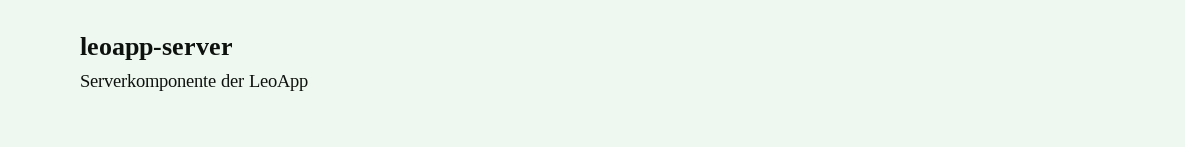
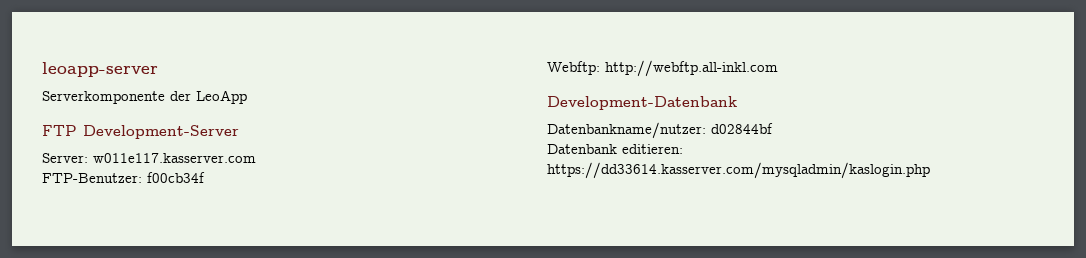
(308, 83) none -> [42,125,239,139] [42,153,256,163] [42,172,205,183] [547,60,778,77] [547,96,737,110] [547,122,773,139] [547,144,683,154] [547,162,930,179] // FTP Development-Server // Server: w011e117.kasserver.com // FTP-Benutzer: f00cb34f // Webftp: http://webftp.all-inkl.com // Development-Datenbank // Datenbankname/nutzer: d02844bf // Datenbank editieren: https://dd33614.kasserver.com/mysqladmin/kaslogin.php

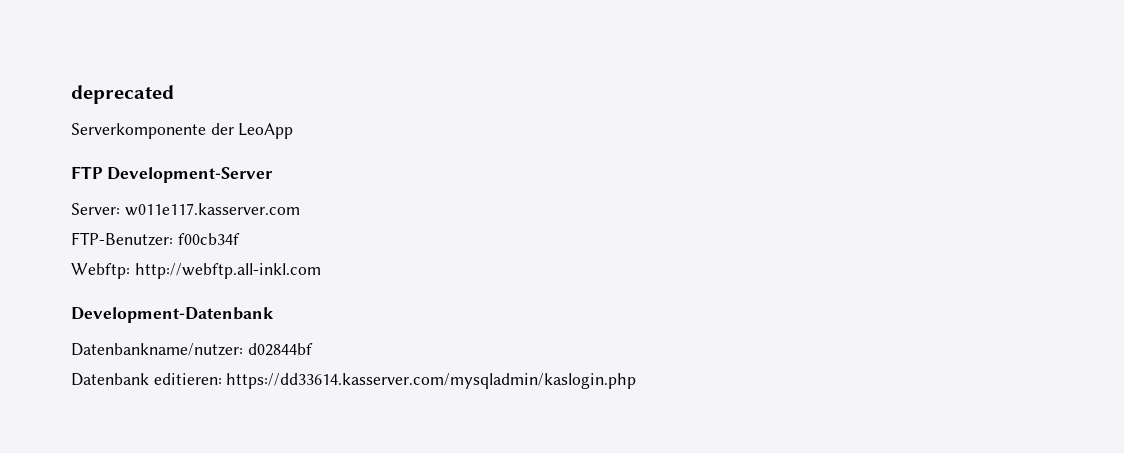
[42,62,158,77] leoapp-server -> [71,85,174,104] deprecated

